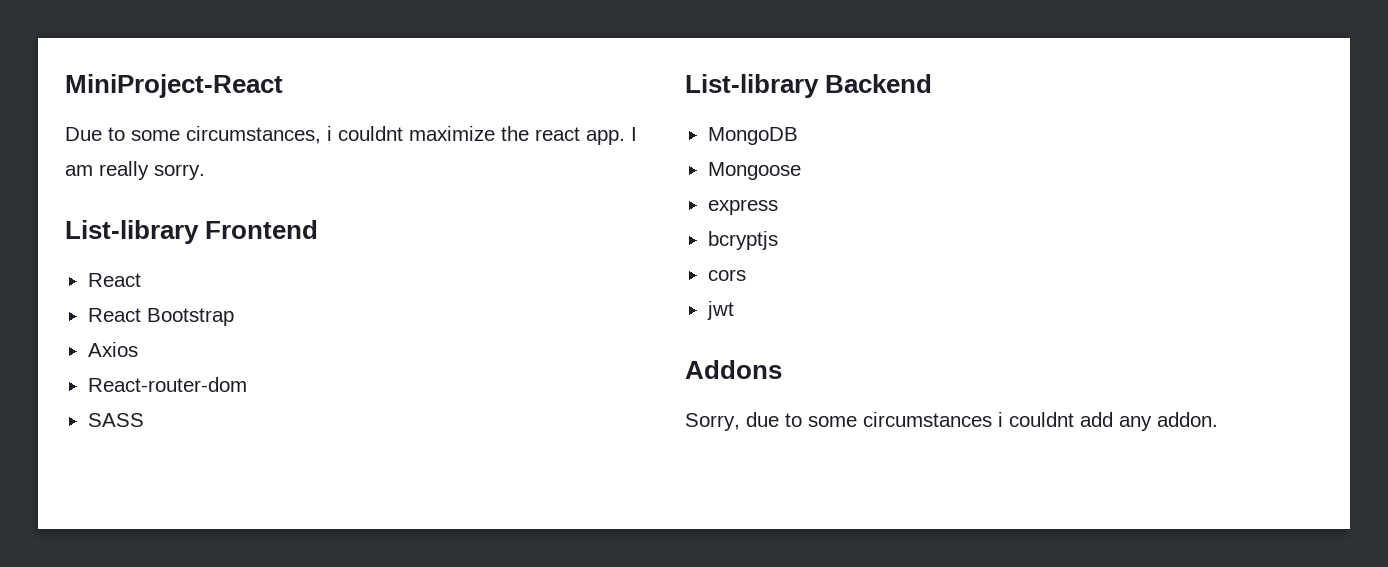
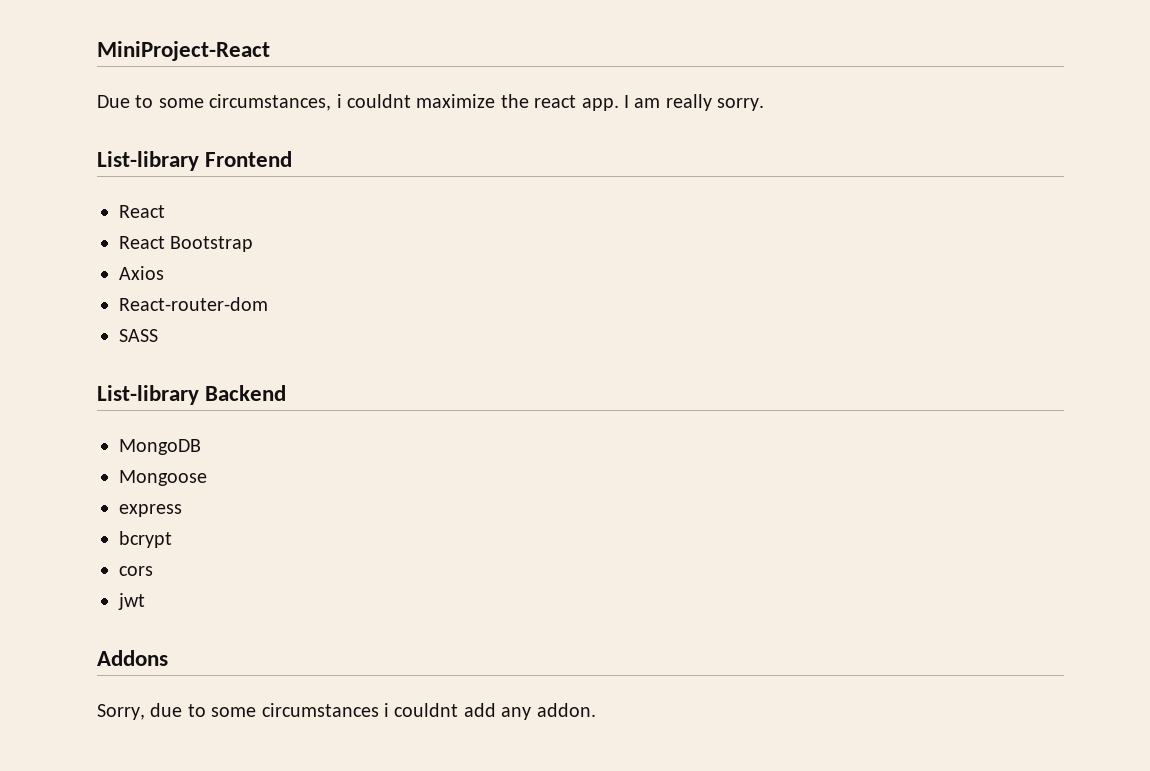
[707,231,778,250] bcryptjs -> [119,531,172,548] bcrypt

